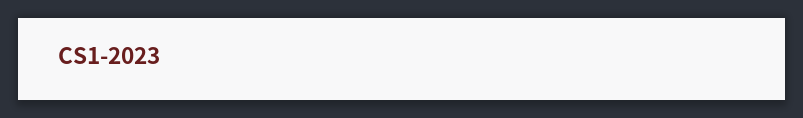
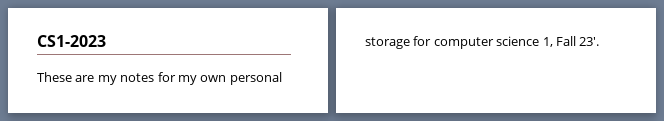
(160, 55) none -> [37,72,282,85] [365,36,600,49] // These are my notes for my own personal storage for computer science 1, Fall 23'.

